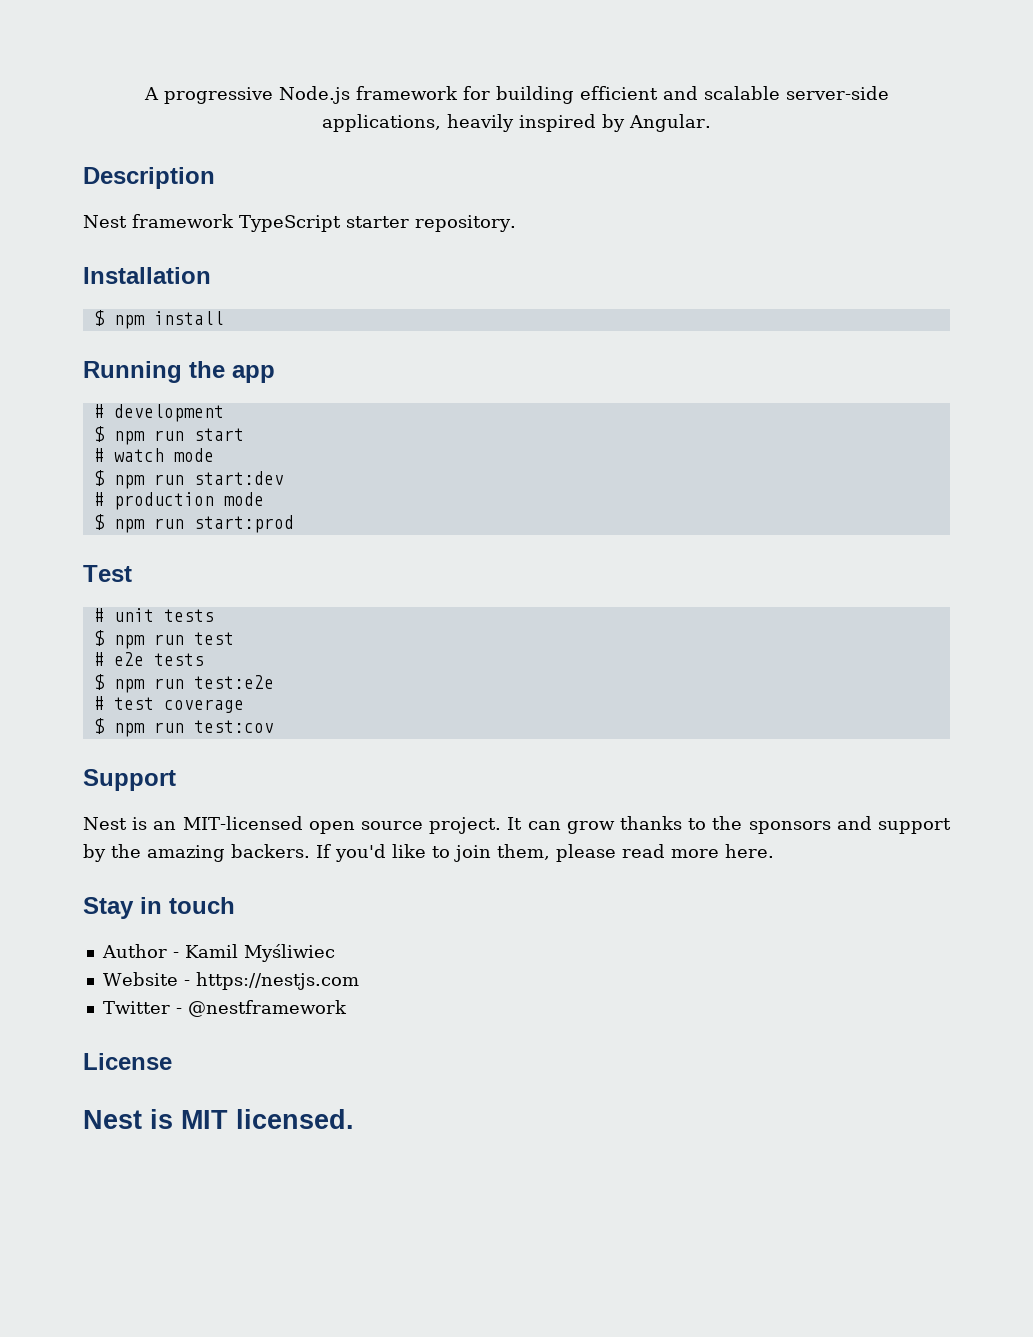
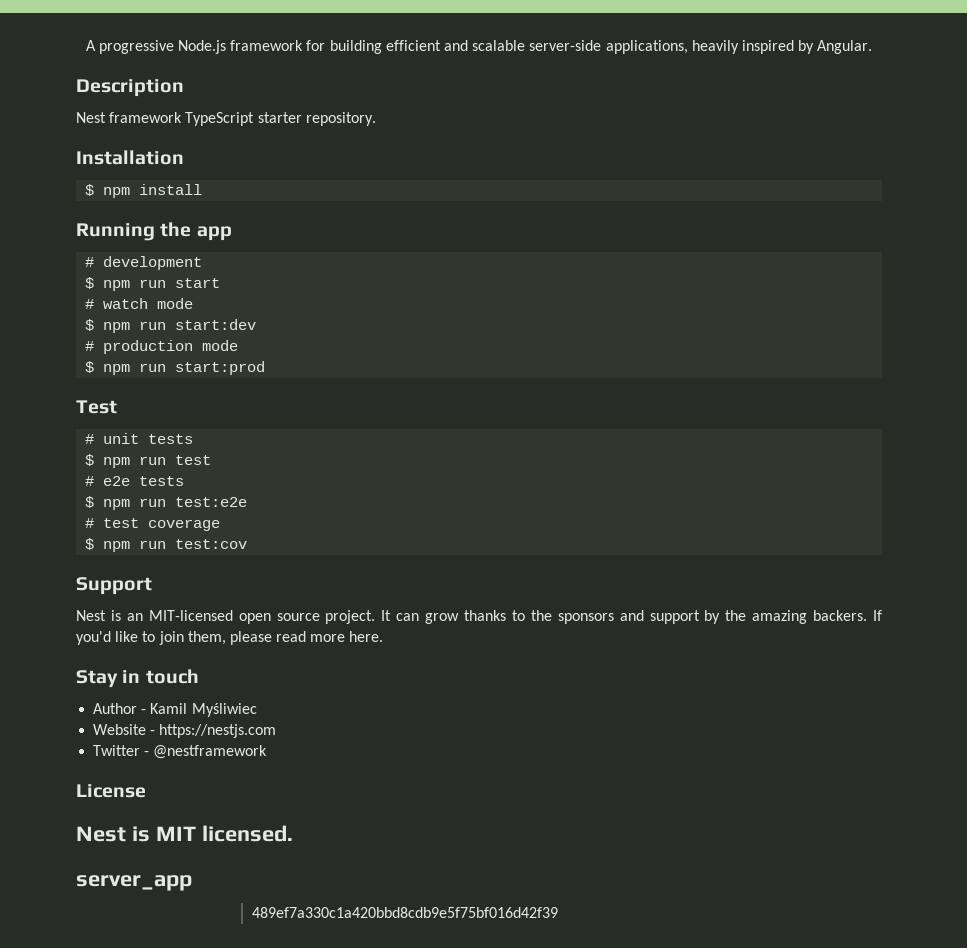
(354, 1119) none -> [76,875,192,891] [251,907,558,918] // server_app // 489ef7a330c1a420bbd8cdb9e5f75bf016d42f39

